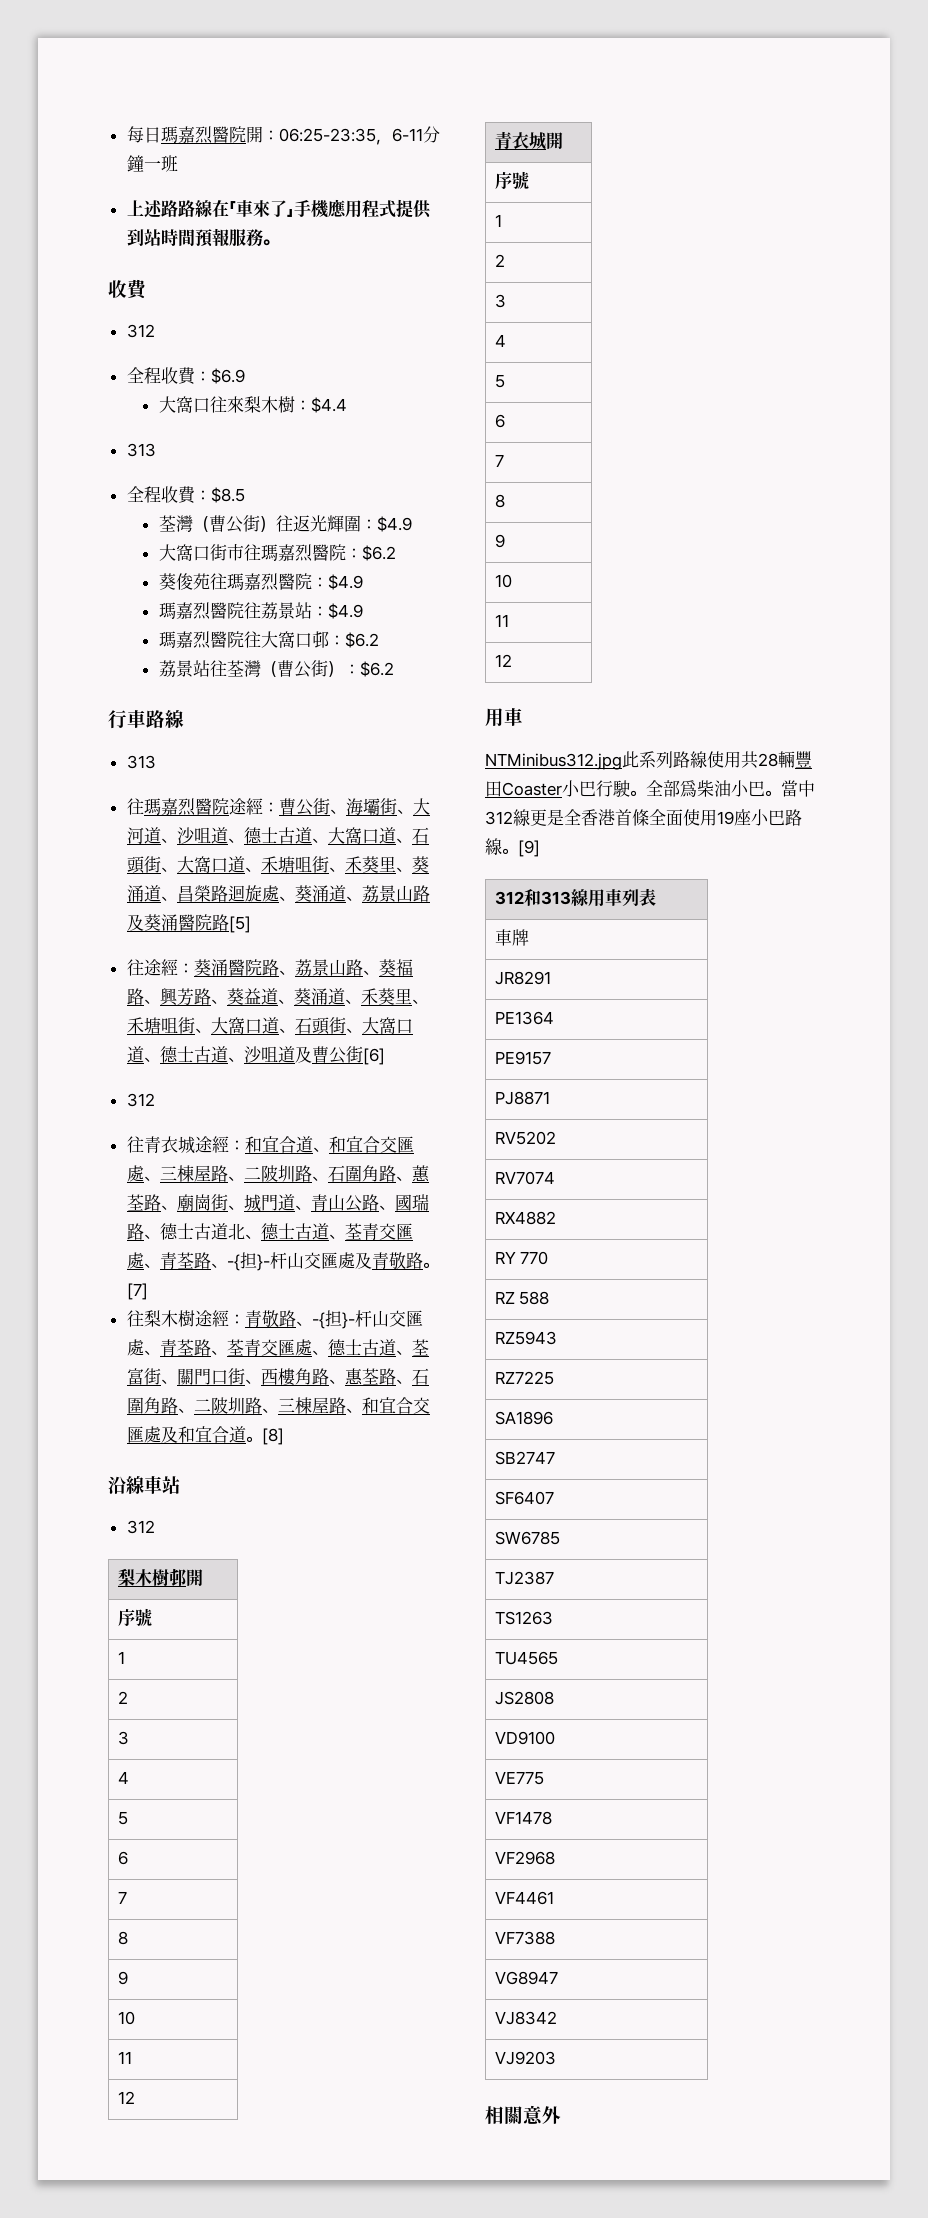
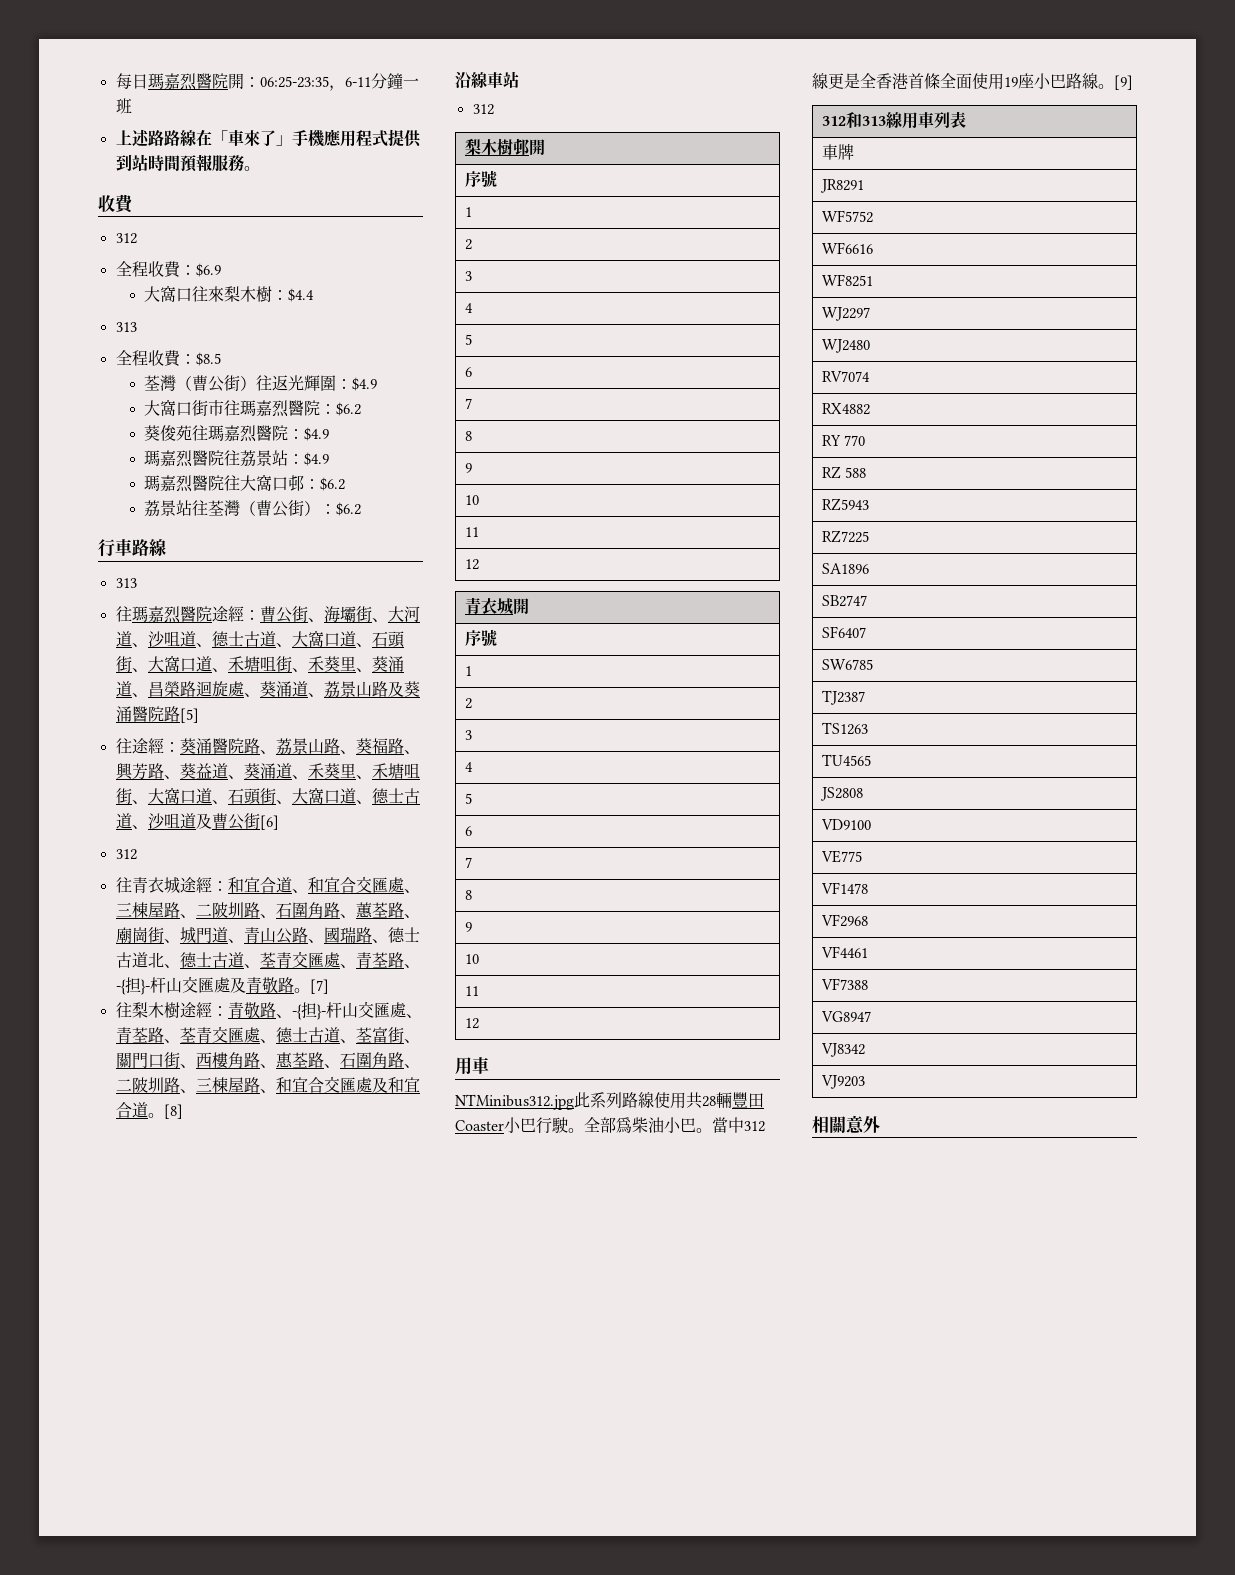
[494,1011,554,1025] [494,1051,551,1065] [494,1091,550,1105] [494,1131,556,1145] PE1364 // PE9157 // PJ8871 // RV5202 -> [821,210,873,223] [821,242,873,254] [821,274,873,287] [821,307,870,321] [821,339,870,353] WF5752 // WF6616 // WF8251 // WJ2297 // WJ2480

